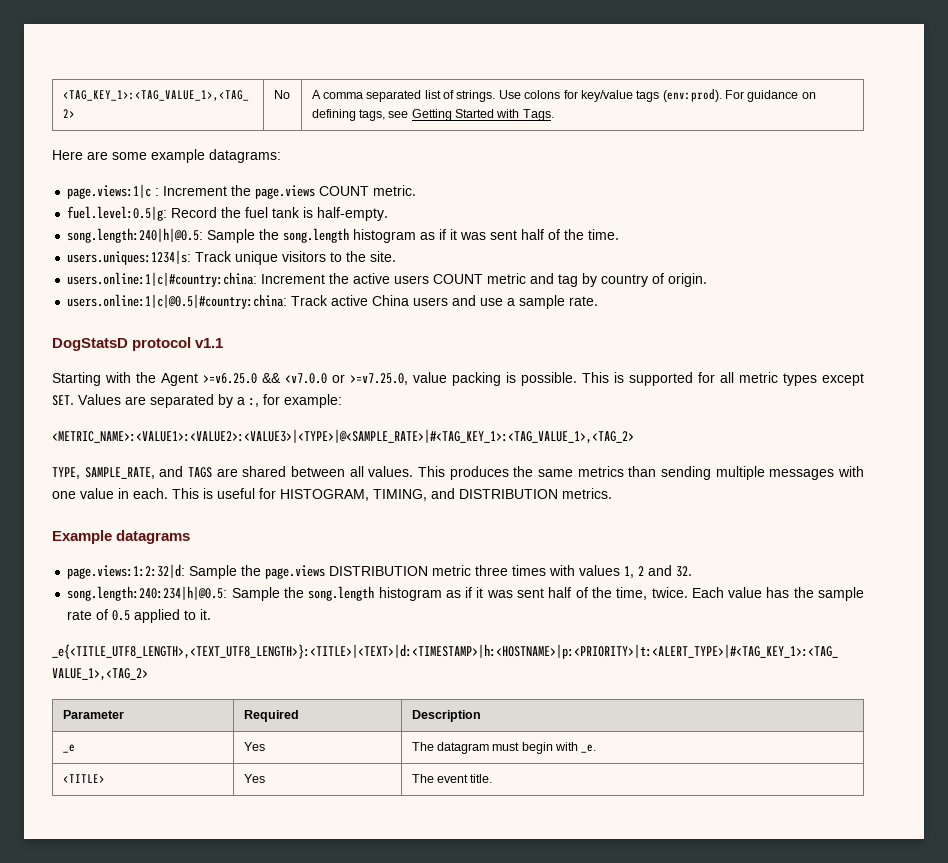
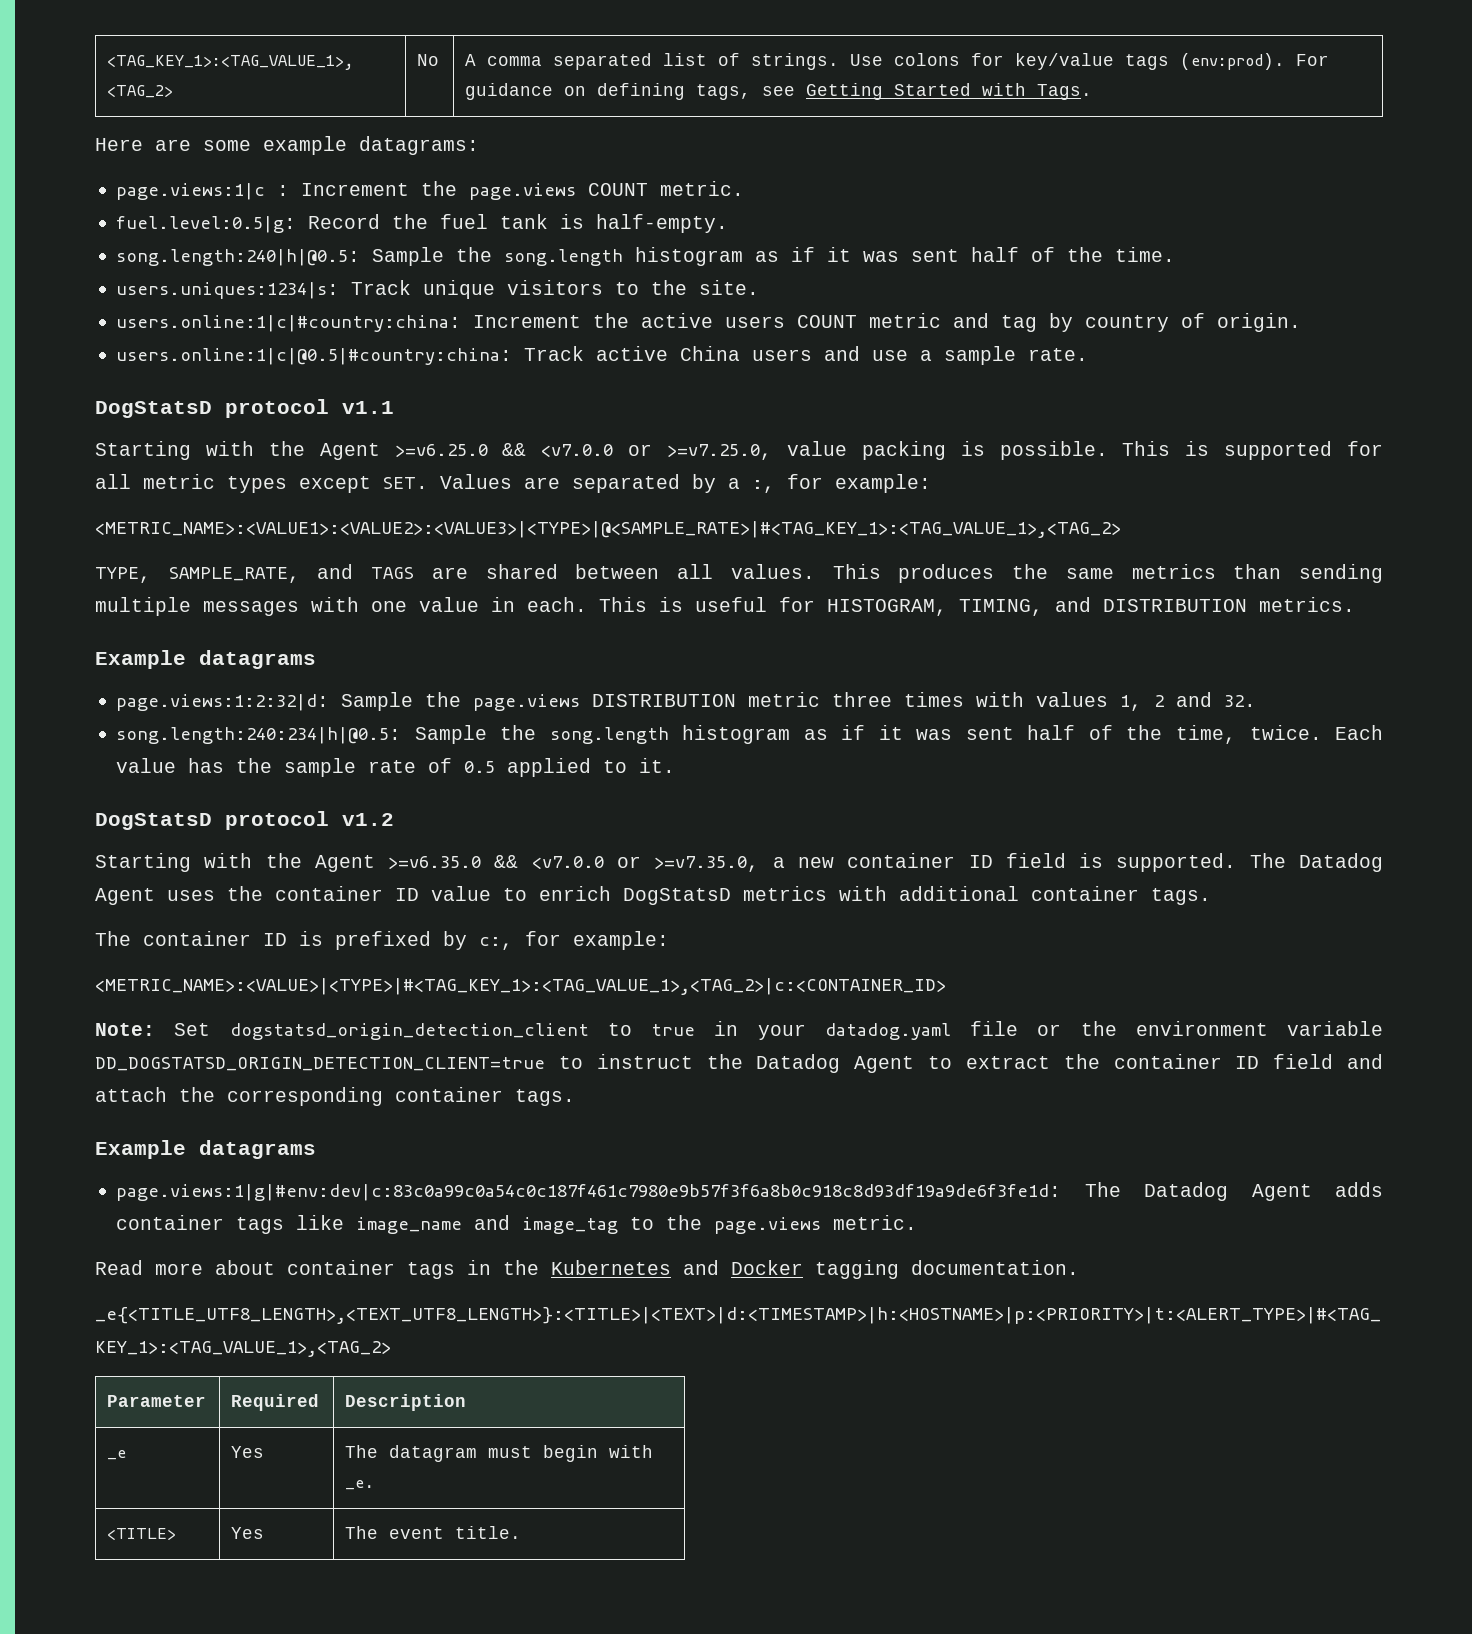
(212, 614) none -> [95,811,394,830] [95,853,1383,872] [95,886,1211,905] [95,931,669,950] [95,978,946,995] [95,1021,1383,1040] [95,1054,1383,1073] [95,1087,575,1106] [95,1140,316,1159] [116,1182,1384,1201] [116,1215,918,1234] [95,1260,1079,1279] // DogStatsD protocol v1.2 // Starting with the Agent >=v6.35.0 && <v7.0.0 or >=v7.35.0, a new container ID field is supported. The Datadog Agent uses the container ID value to enrich DogStatsD metrics with additional container tags. // The container ID is prefixed by c:, for example: // <METRIC_NAME>:<VALUE>|<TYPE>|#<TAG_KEY_1>:<TAG_VALUE_1>,<TAG_2>|c:<CONTAINER_ID> // Note: Set dogstatsd_origin_detection_client to true in your datadog.yaml file or the environment variable DD_DOGSTATSD_ORIGIN_DETECTION_CLIENT=true to instruct the Datadog Agent to extract the container ID field and attach the corresponding container tags. // Example datagrams // page.views:1|g|#env:dev|c:83c0a99c0a54c0c187f461c7980e9b57f3f6a8b0c918c8d93df19a9de6f3fe1d: The Datadog Agent adds container tags like image_name and image_tag to the page.views metric. // Read more about container tags in the Kubernetes and Docker tagging documentation.

